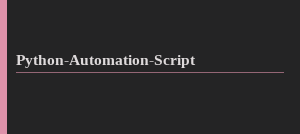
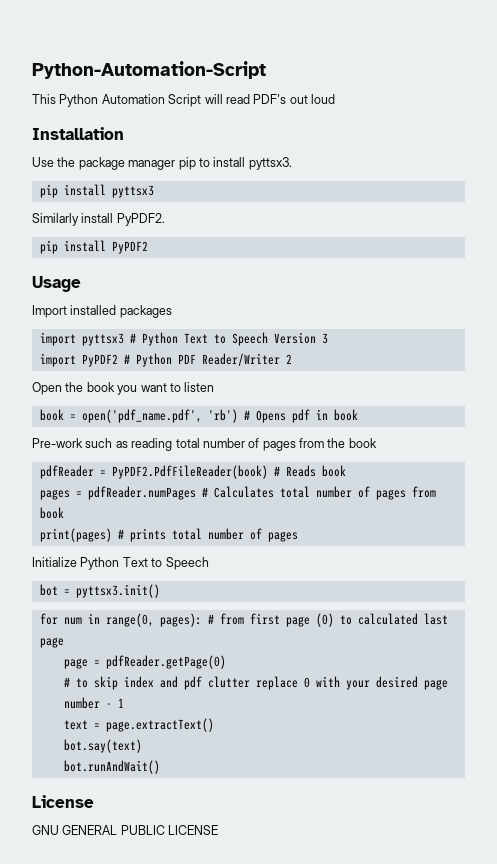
(196, 61) none -> [32,94,335,107] [32,127,124,140] [32,157,292,170] [39,184,154,198] [32,213,165,226] [39,240,148,254] [32,276,81,292] [32,305,172,318] [39,332,328,346] [39,353,292,367] [32,382,215,395] [39,409,358,423] [32,438,377,451] [39,465,346,479] [39,486,436,500] [39,507,64,519] [39,528,298,542] [32,557,209,570] [39,584,160,598] [39,613,448,627] [39,637,64,648] [63,655,226,669] [63,676,448,690] [63,697,124,709] [63,718,214,732] [63,739,142,753] [63,760,160,774] [32,795,94,808] [32,825,219,835] // This Python Automation Script will read PDF's out loud // Installation // Use the package manager pip to install pyttsx3. // pip install pyttsx3 // Similarly install PyPDF2. // pip install PyPDF2 // Usage // Import installed packages // import pyttsx3 # Python Text to Speech Version 3 // import PyPDF2 # Python PDF Reader/Writer 2 // Open the book you want to listen // book = open('pdf_name.pdf', 'rb') # Opens pdf in book // Pre-work such as reading total number of pages from the book // pdfReader = PyPDF2.PdfFileReader(book) # Reads book // pages = pdfReader.numPages # Calculates total number of pages from book // print(pages) # prints total number of pages // Initialize Python Text to Speech // bot = pyttsx3.init() // for num in range(0, pages): # from first page (0) to calculated last page // page = pdfReader.getPage(0) // # to skip index and pdf clutter replace 0 with your desired page number - 1 // text = page.extractText() // bot.say(text) // bot.runAndWait() // License // GNU GENERAL PUBLIC LICENSE

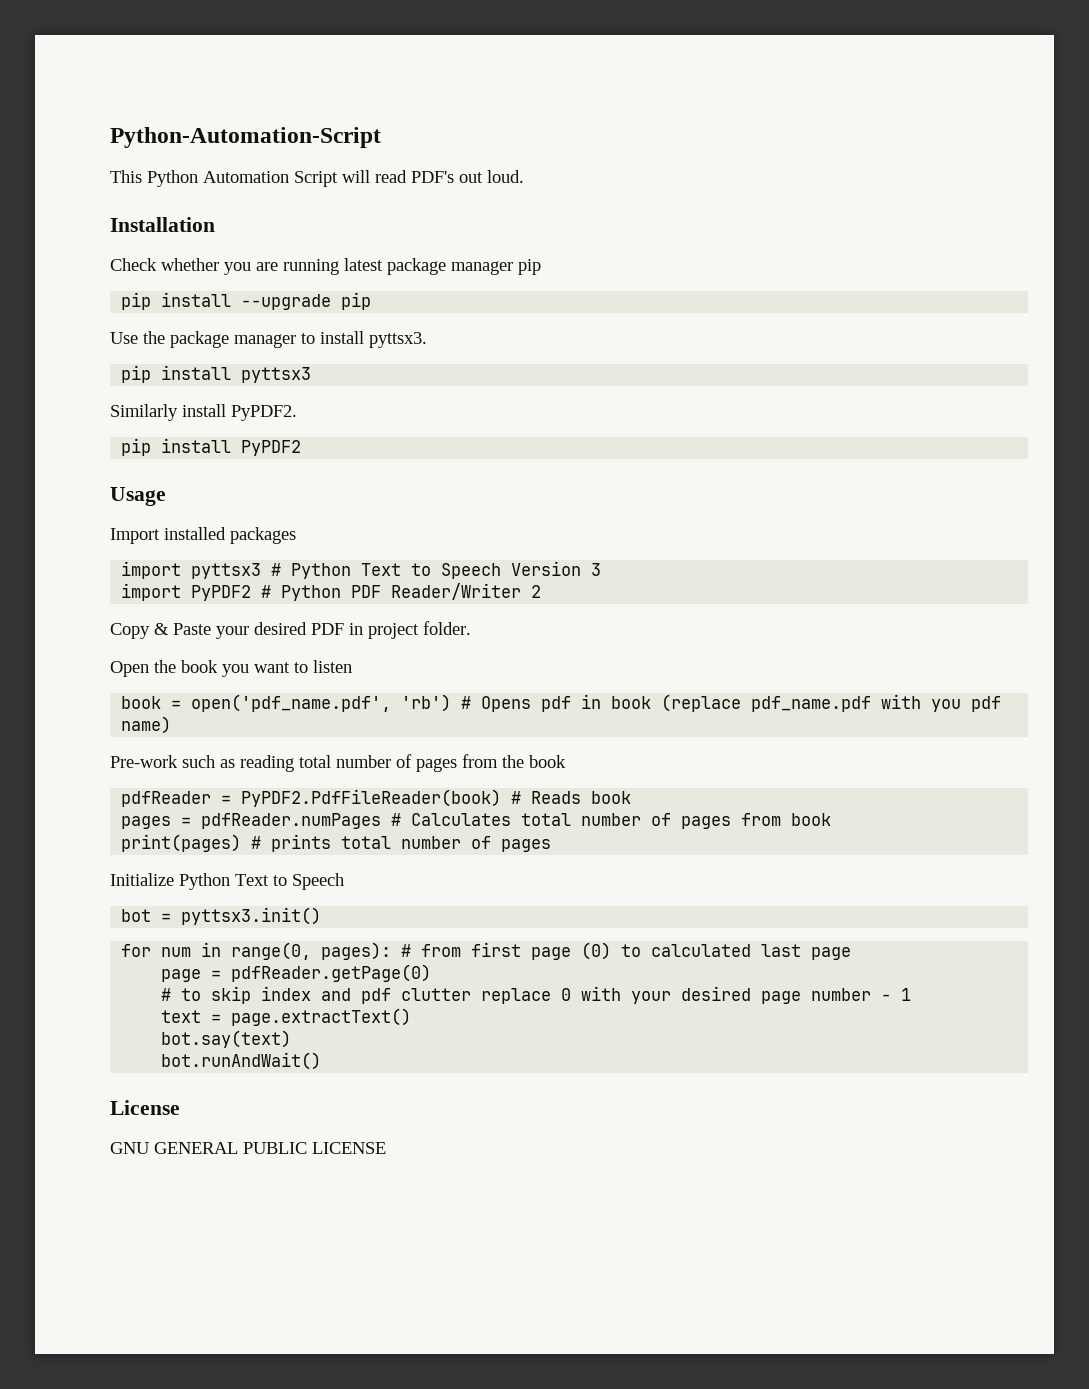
[311,94,335,104] loud -> [487,170,524,183] loud.
(124, 133) none -> [110,258,541,275] [121,292,372,310] // Check whether you are running latest package manager pip // pip install --upgrade pip
[178,157,196,170] pip -> (296, 341) none
(292, 359) none -> [110,621,471,639] // Copy & Paste your desired PDF in project folder.
(358, 415) none -> [661,694,1002,712] [121,716,172,734] (replace pdf_name.pdf with you pdf name)

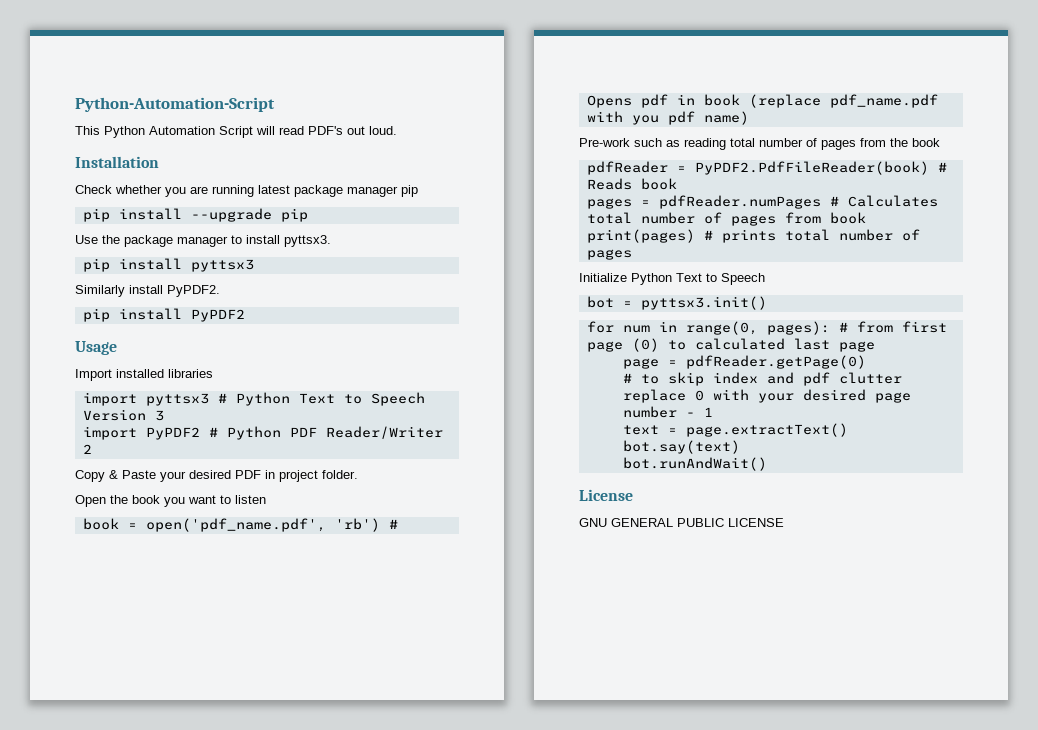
[230,527,296,544] packages -> [168,369,213,378] libraries

